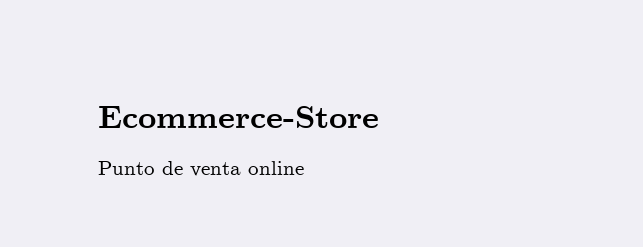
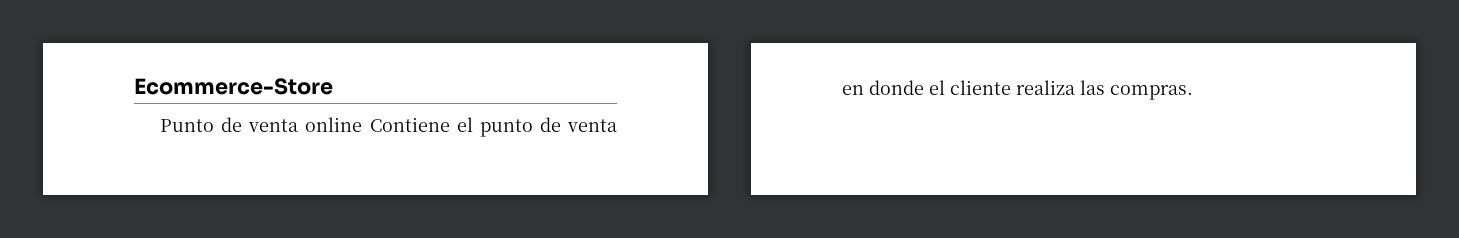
(304, 168) none -> [369,117,618,137] [842,80,1193,100] Contiene el punto de venta en donde el cliente realiza las compras.

